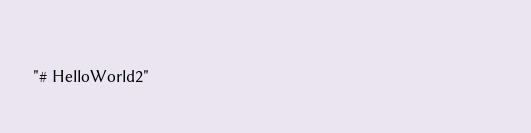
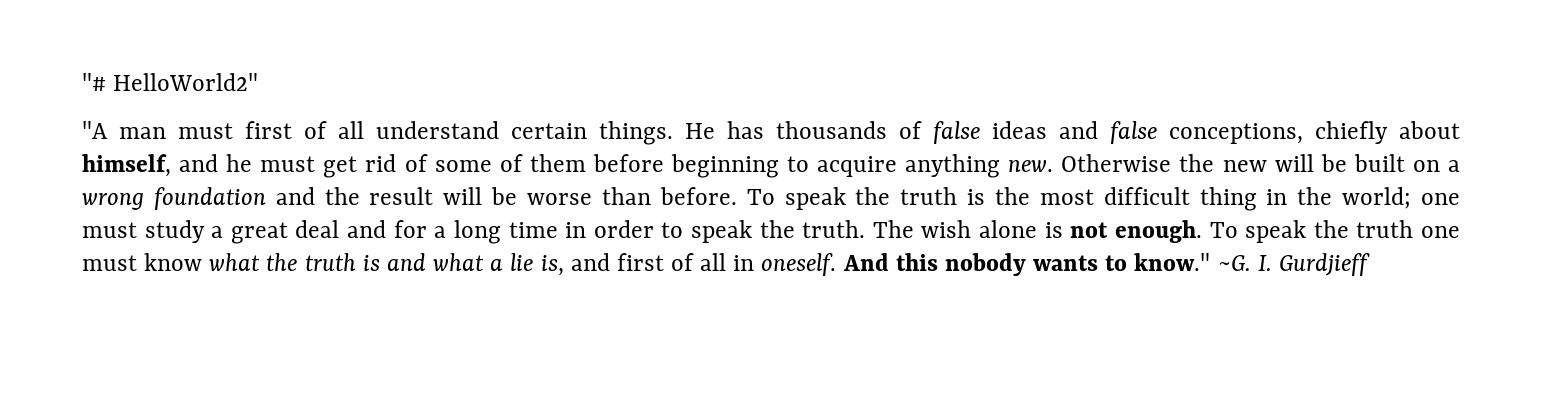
(149, 76) none -> [82,121,1460,145] [82,154,1461,178] [82,187,1460,211] [82,220,1460,244] [82,253,1370,276] // "A man must first of all understand certain things. He has thousands of false ideas and false conceptions, chiefly about himself, and he must get rid of some of them before beginning to acquire anything new. Otherwise the new will be built on a wrong foundation and the result will be worse than before. To speak the truth is the most difficult thing in the world; one must study a great deal and for a long time in order to speak the truth. The wish alone is not enough. To speak the truth one must know what the truth is and what a lie is, and first of all in oneself. And this nobody wants to know." ~G. I. Gurdjieff

